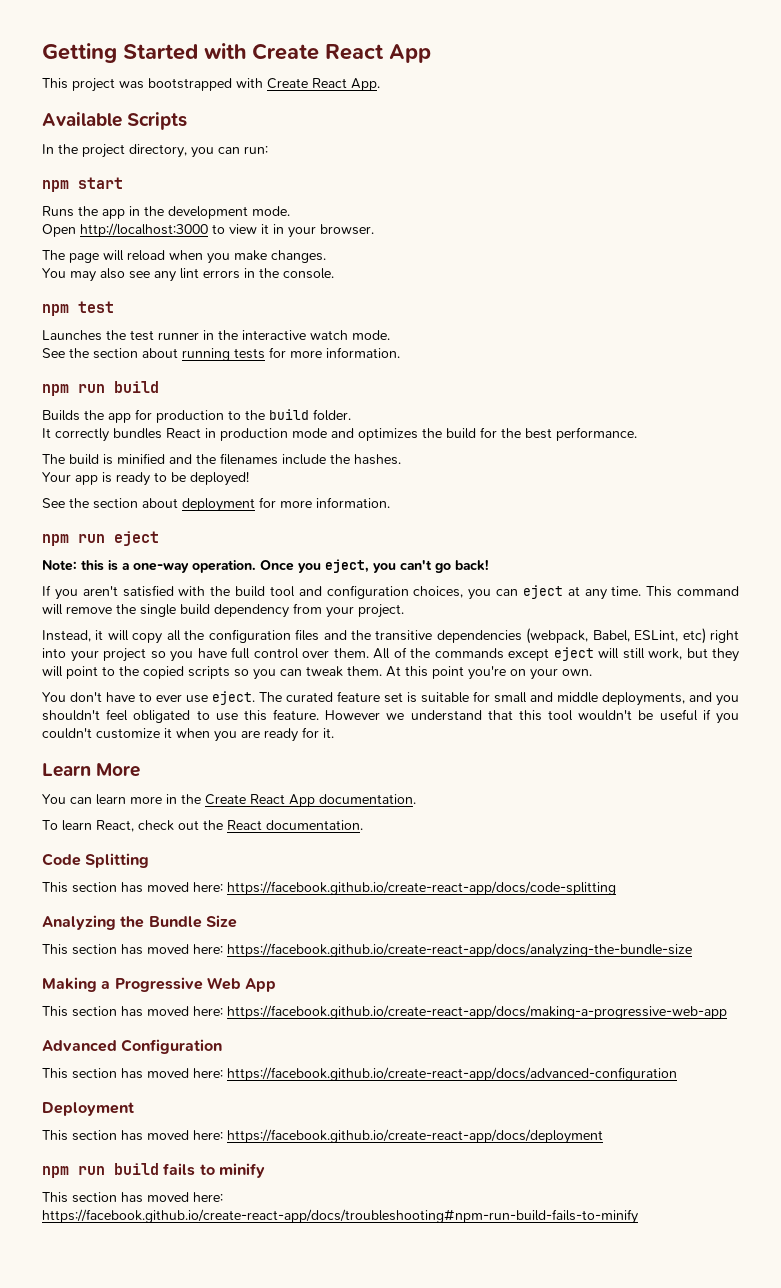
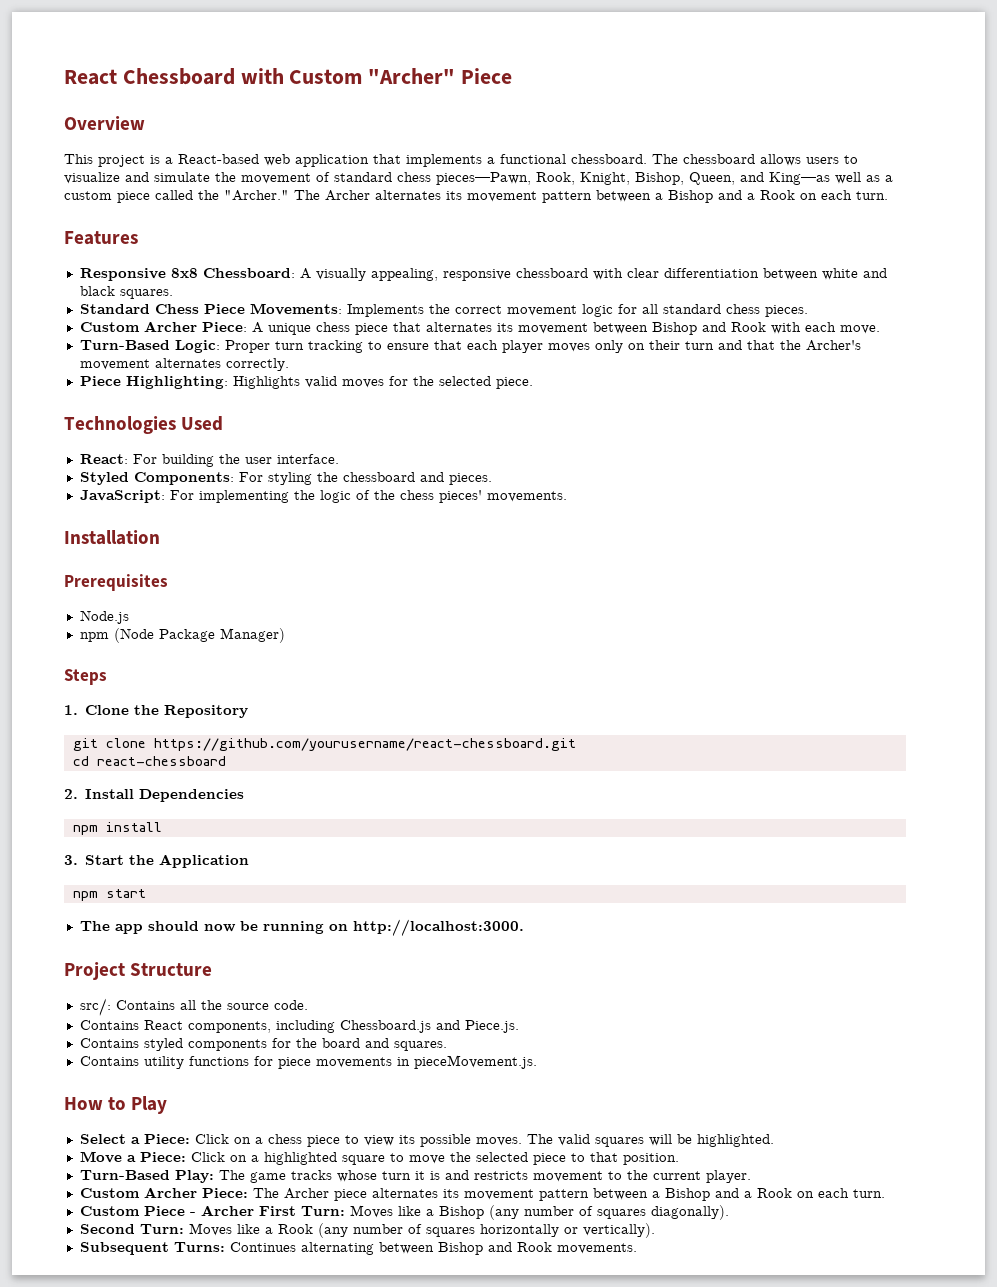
[42,43,431,63] [42,78,380,92] [42,112,188,130] [42,144,268,158] [42,177,123,192] [42,206,290,219] [42,223,374,238] [42,250,326,264] [42,268,334,282] [42,301,114,316] [42,330,390,341] [42,347,400,361] [42,381,159,396] [42,409,351,423] [42,427,637,442] [42,453,401,465] [42,471,249,486] [42,497,390,512] [42,531,159,546] [42,559,489,573] [42,585,740,600] [42,603,404,618] [42,628,739,644] [42,647,739,662] [42,666,592,680] [42,691,739,706] [42,709,739,724] [42,727,334,742] [42,763,141,777] [42,794,416,807] [42,820,363,832] [42,853,150,868] [42,881,616,895] [42,915,237,930] [42,943,692,958] [42,977,277,992] [42,1005,727,1019] [42,1039,223,1054] [42,1067,677,1081] [42,1102,134,1116] [42,1129,603,1144] [42,1163,265,1178] [42,1192,223,1203] [42,1209,638,1224] Getting Started with Create React App // This project was bootstrapped with Create React App. // Available Scripts // In the project directory, you can run: // npm start // Runs the app in the development mode. // Open http://localhost:3000 to view it in your browser. // The page will reload when you make changes. // You may also see any lint errors in the console. // npm test // Launches the test runner in the interactive watch mode. // See the section about running tests for more information. // npm run build // Builds the app for production to the build folder. // It correctly bundles React in production mode and optimizes the build for the best performance. // The build is minified and the filenames include the hashes. // Your app is ready to be deployed! // See the section about deployment for more information. // npm run eject // Note: this is a one-way operation. Once you eject, you can't go back! // If you aren't satisfied with the build tool and configuration choices, you can eject at any time. This command will remove the single build dependency from your project. // Instead, it will copy all the configuration files and the transitive dependencies (webpack, Babel, ESLint, etc) right into your project so you have full control over them. All of the commands except eject will still work, but they will point to the copied scripts so you can tweak them. At this point you're on your own. // You don't have to ever use eject. The curated feature set is suitable for small and middle deployments, and you shouldn't feel obligated to use this feature. However we understand that this tool wouldn't be useful if you couldn't customize it when you are ready for it. // Learn More // You can learn more in the Create React App documentation. // To learn React, check out the React documentation. // Code Splitting // This section has moved here: https://facebook.github.io/create-react-app/docs/code-splitting // Analyzing the Bundle Size // This section has moved here: https://facebook.github.io/create-react-app/docs/analyzing-the-bundle-size // Making a Progressive Web App // This section has moved here: https://facebook.github.io/create-react-app/docs/making-a-progressive-web-app // Advanced Configuration // This section has moved here: https://facebook.github.io/create-react-app/docs/advanced-configuration // Deployment // This section has moved here: https://facebook.github.io/create-react-app/docs/deployment // npm run build fails to minify // This section has moved here: https://facebook.github.io/create-react-app/docs/troubleshooting#npm-run-build-fails-to-minify -> [64,68,513,85] [64,116,145,130] [64,154,858,167] [64,172,893,185] [64,190,888,203] [64,231,138,245] [79,268,887,281] [79,286,173,299] [79,303,808,317] [79,321,880,335] [79,340,861,353] [79,358,289,371] [79,376,533,389] [64,416,224,434] [79,454,339,467] [79,472,492,485] [79,490,567,503] [64,530,160,545] [64,574,168,591] [79,610,129,624] [79,628,285,643] [64,669,107,685] [64,705,249,718] [72,738,576,751] [72,756,226,766] [64,789,245,802] [72,822,162,835] [64,854,250,868] [72,889,146,901] [79,919,524,936] [64,962,213,980] [79,998,308,1016] [79,1020,519,1033] [79,1038,447,1051] [79,1055,537,1069] [64,1096,168,1114] [79,1134,774,1147] [79,1151,679,1165] [79,1170,751,1183] [79,1187,885,1201] [79,1205,729,1220] [79,1223,655,1238] [79,1242,637,1255] React Chessboard with Custom "Archer" Piece // Overview // This project is a React-based web application that implements a functional chessboard. The chessboard allows users to visualize and simulate the movement of standard chess pieces—Pawn, Rook, Knight, Bishop, Queen, and King—as well as a custom piece called the "Archer." The Archer alternates its movement pattern between a Bishop and a Rook on each turn. // Features // Responsive 8x8 Chessboard: A visually appealing, responsive chessboard with clear differentiation between white and black squares. // Standard Chess Piece Movements: Implements the correct movement logic for all standard chess pieces. // Custom Archer Piece: A unique chess piece that alternates its movement between Bishop and Rook with each move. // Turn-Based Logic: Proper turn tracking to ensure that each player moves only on their turn and that the Archer's movement alternates correctly. // Piece Highlighting: Highlights valid moves for the selected piece. // Technologies Used // React: For building the user interface. // Styled Components: For styling the chessboard and pieces. // JavaScript: For implementing the logic of the chess pieces' movements. // Installation // Prerequisites // Node.js // npm (Node Package Manager) // Steps // 1. Clone the Repository // git clone https://github.com/yourusername/react-chessboard.git // cd react-chessboard // 2. Install Dependencies // npm install // 3. Start the Application // npm start // The app should now be running on http://localhost:3000. // Project Structure // src/: Contains all the source code. // Contains React components, including Chessboard.js and Piece.js. // Contains styled components for the board and squares. // Contains utility functions for piece movements in pieceMovement.js. // How to Play // Select a Piece: Click on a chess piece to view its possible moves. The valid squares will be highlighted. // Move a Piece: Click on a highlighted square to move the selected piece to that position. // Turn-Based Play: The game tracks whose turn it is and restricts movement to the current player. // Custom Archer Piece: The Archer piece alternates its movement pattern between a Bishop and a Rook on each turn. // Custom Piece - Archer First Turn: Moves like a Bishop (any number of squares diagonally). // Second Turn: Moves like a Rook (any number of squares horizontally or vertically). // Subsequent Turns: Continues alternating between Bishop and Rook movements.

